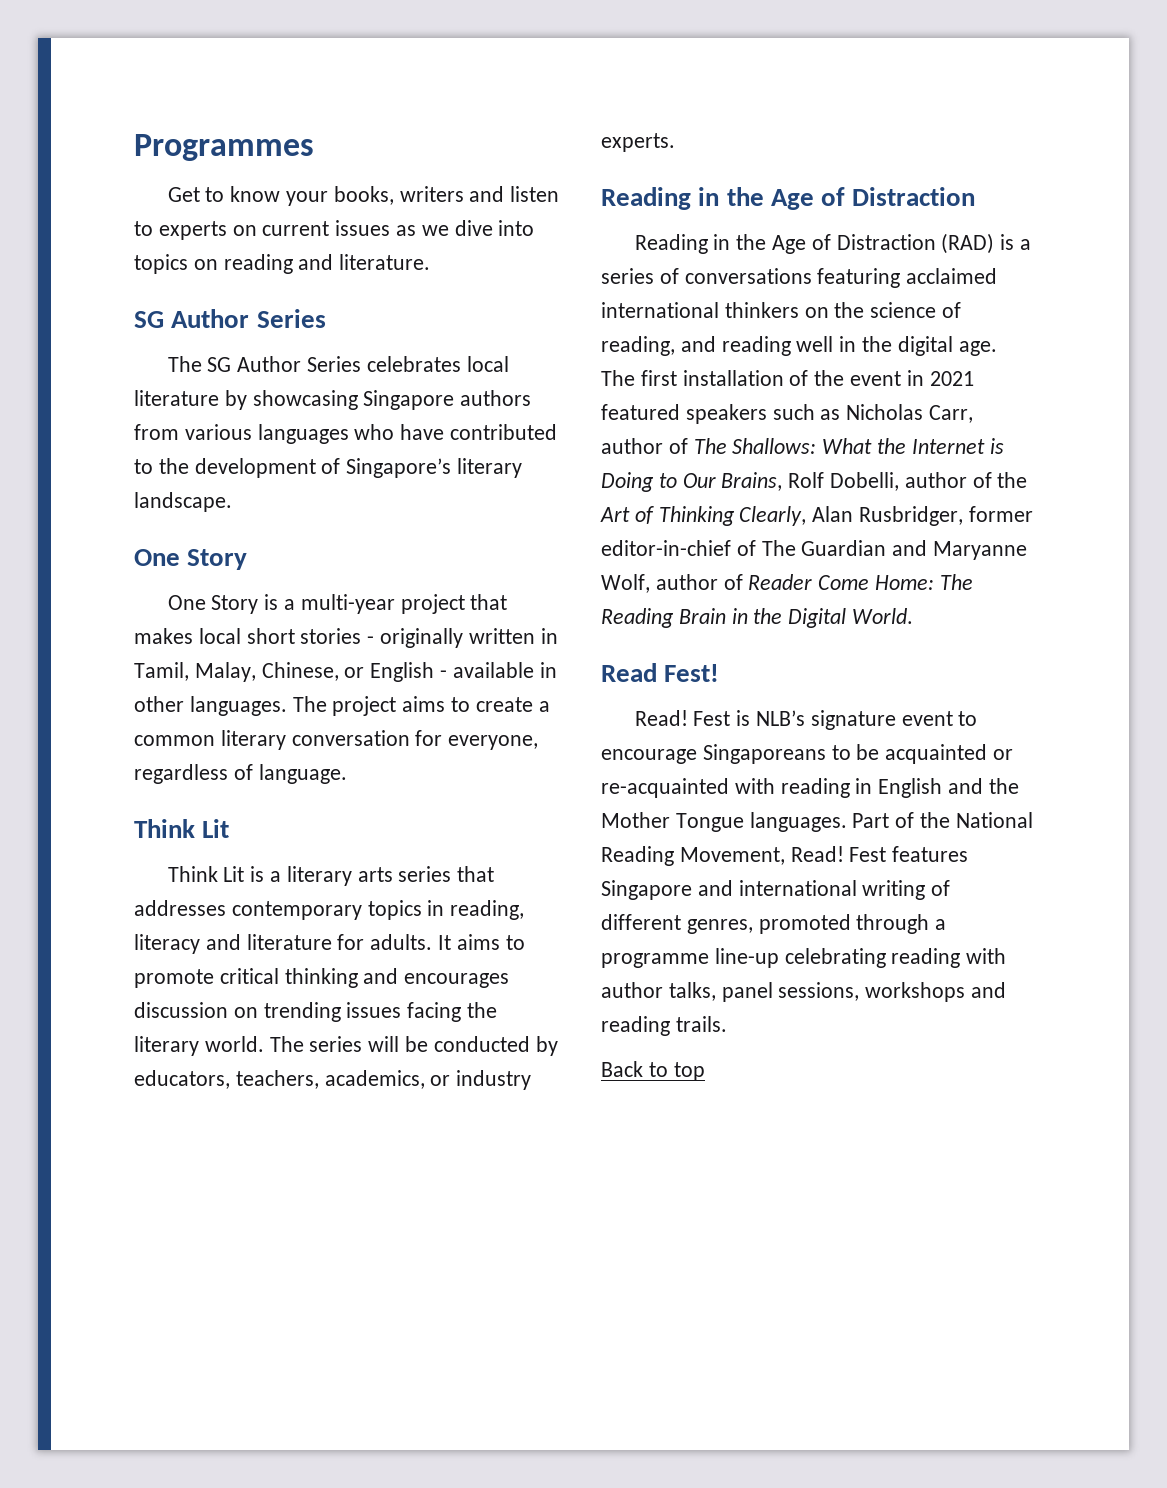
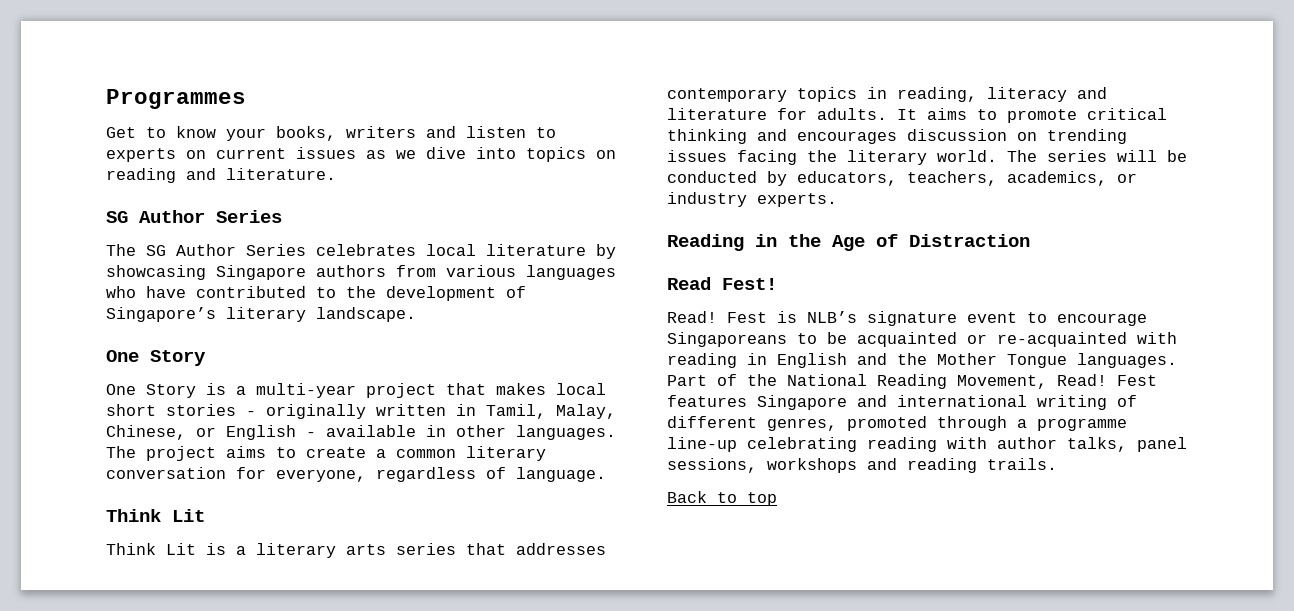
[634,233,1032,254] [601,268,998,288] [601,302,962,318] [601,336,997,356] [601,370,974,386] [601,404,974,424] [601,438,1004,454] [601,472,1028,492] [600,506,1033,526] [601,540,1028,560] [601,574,973,593] [601,608,914,628] // Reading in the Age of Distraction (RAD) is a series of conversations featuring acclaimed international thinkers on the science of reading, and reading well in the digital age. The first installation of the event in 2021 featured speakers such as Nicholas Carr, author of The Shallows: What the Internet is Doing to Our Brains, Rolf Dobelli, author of the Art of Thinking Clearly, Alan Rusbridger, former editor-in-chief of The Guardian and Maryanne Wolf, author of Reader Come Home: The Reading Brain in the Digital World. -> (1030, 240) none

